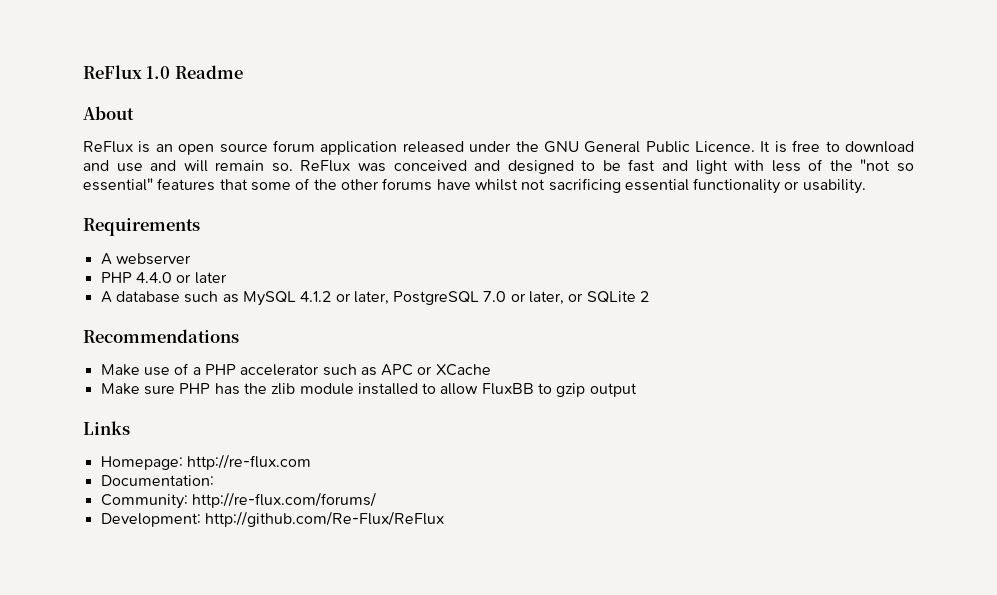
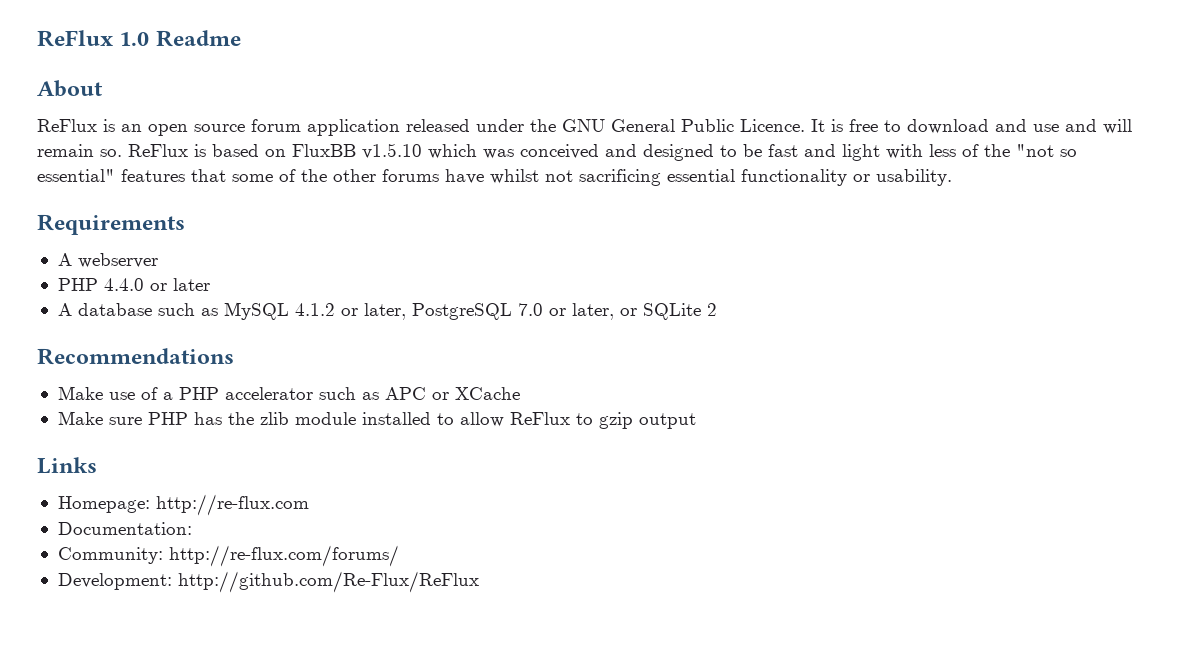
(351, 166) none -> [194,143,477,159] is based on FluxBB v1.5.10 which
[481,383,534,395] FluxBB -> [509,412,570,425] ReFlux

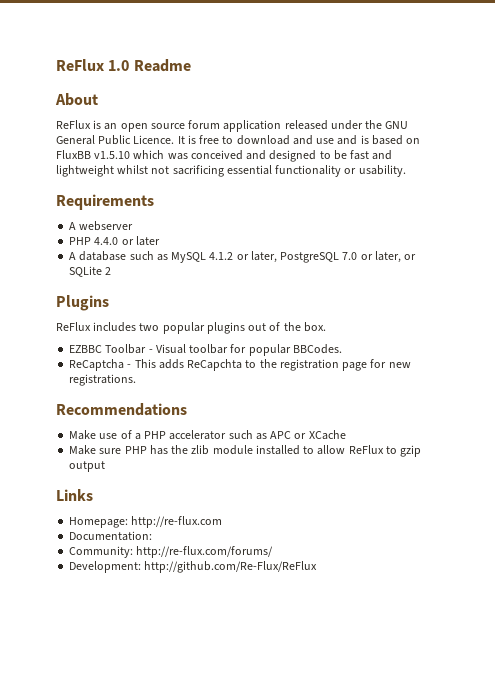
[1103,119,1132,134] [37,144,188,157] will remain so. ReFlux -> (358, 140) none
[842,144,1077,161] [37,169,484,184] light with less of the "not so essential" features that some of the other forums have -> [56,165,114,177] lightweight
(717, 309) none -> [56,295,109,311] [56,322,326,334] [69,344,342,356] [69,359,411,371] [69,374,137,386] // Plugins // ReFlux includes two popular plugins out of the box. // EZBBC Toolbar - Visual toolbar for popular BBCodes. // ReCaptcha - This adds ReCapchta to the registration page for new registrations.

